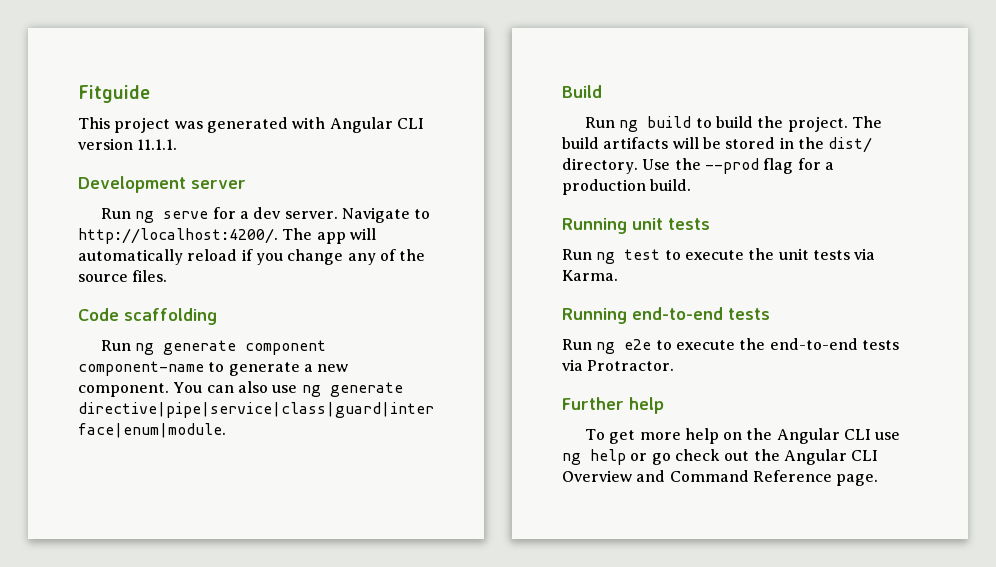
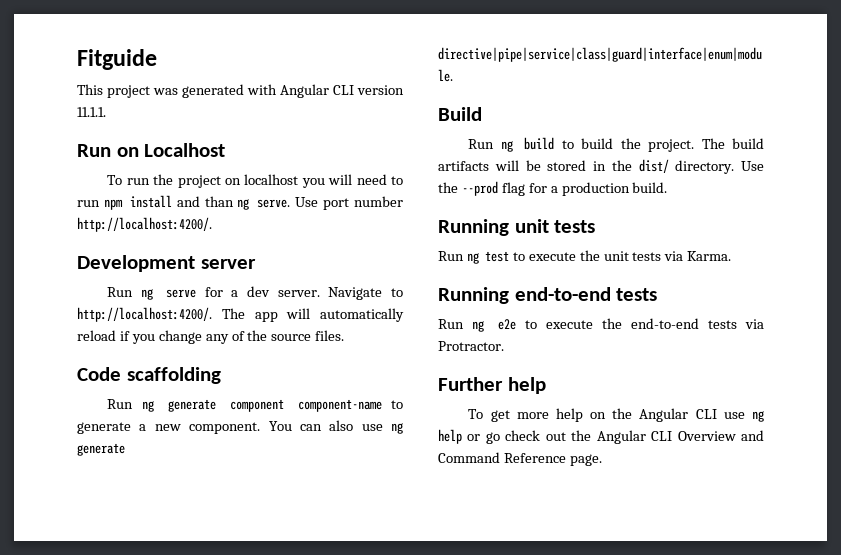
(178, 144) none -> [77,143,226,157] [107,174,403,188] [77,195,404,210] [77,217,212,232] // Run on Localhost // To run the project on localhost you will need to run npm install and than ng serve. Use port number http://localhost:4200/.

